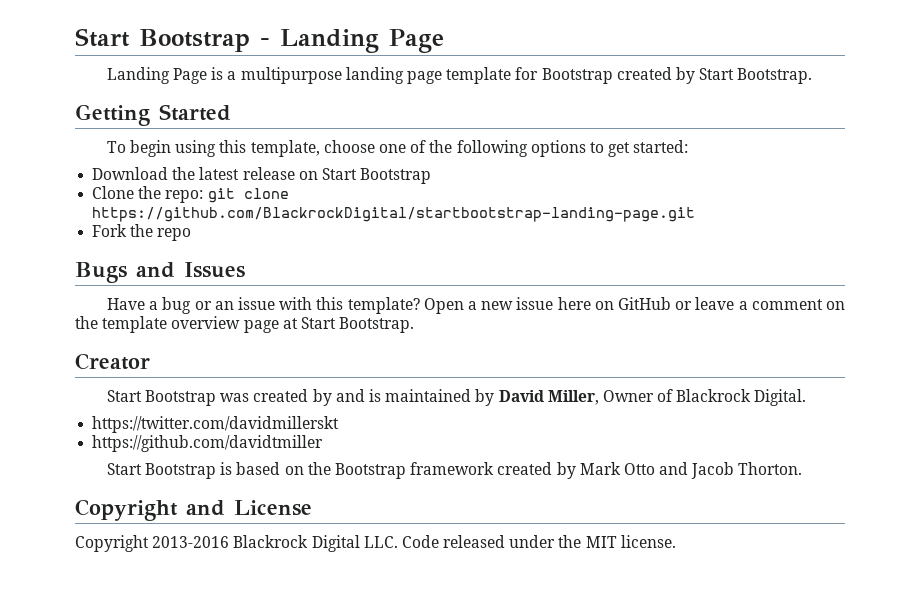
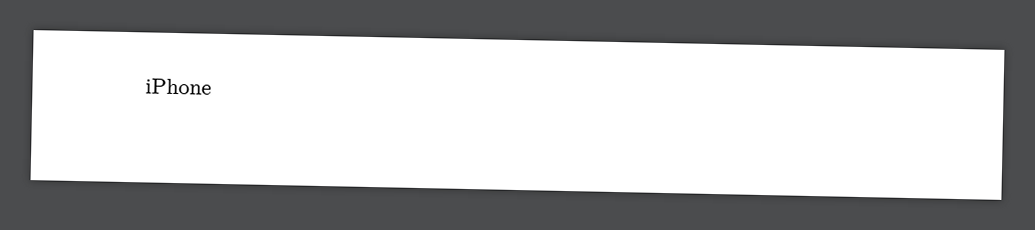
[75,28,444,53] [106,67,813,84] [75,104,231,126] [106,140,689,157] [92,167,432,184] [92,186,289,203] [92,207,696,222] [92,224,192,241] [75,262,245,283] [106,297,845,314] [75,316,415,333] [75,353,150,370] [106,389,807,406] [92,416,340,433] [92,435,324,452] [106,462,803,479] [75,499,312,521] [75,535,676,552] Start Bootstrap - Landing Page // Landing Page is a multipurpose landing page template for Bootstrap created by Start Bootstrap. // Getting Started // To begin using this template, choose one of the following options to get started: // Download the latest release on Start Bootstrap // Clone the repo: git clone https://github.com/BlackrockDigital/startbootstrap-landing-page.git // Fork the repo // Bugs and Issues // Have a bug or an issue with this template? Open a new issue here on GitHub or leave a comment on the template overview page at Start Bootstrap. // Creator // Start Bootstrap was created by and is maintained by David Miller, Owner of Blackrock Digital. // https://twitter.com/davidmillerskt // https://github.com/davidtmiller // Start Bootstrap is based on the Bootstrap framework created by Mark Otto and Jacob Thorton. // Copyright and License // Copyright 2013-2016 Blackrock Digital LLC. Code released under the MIT license. -> [145,78,212,95] iPhone

